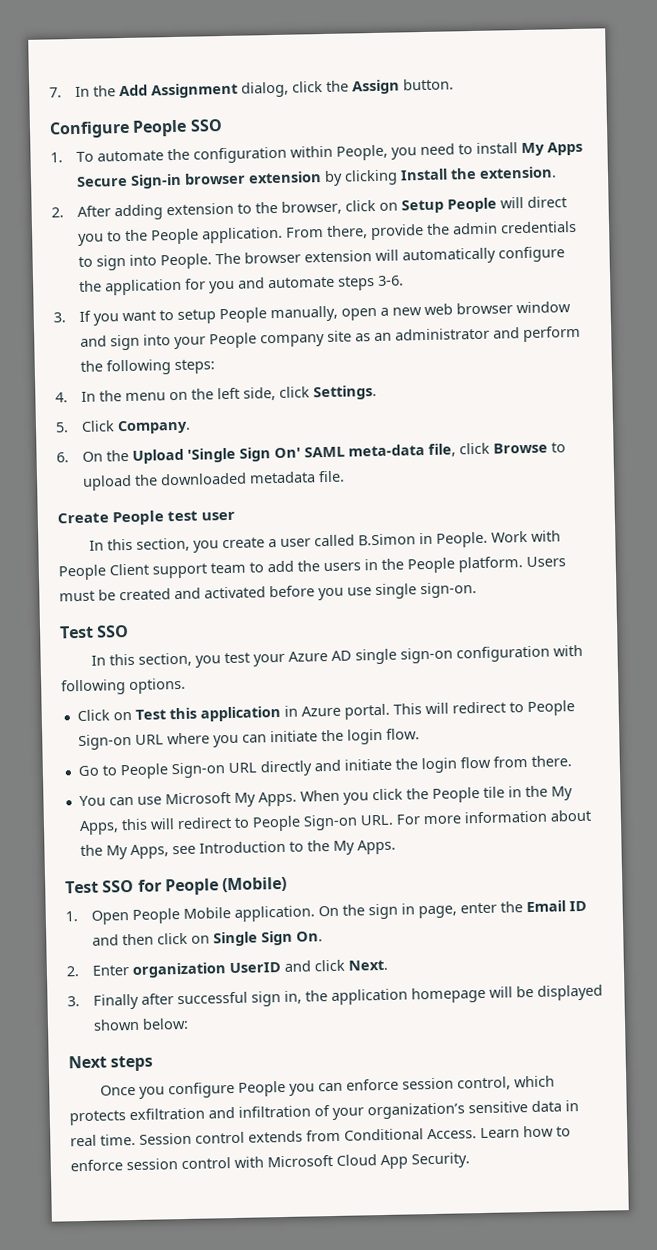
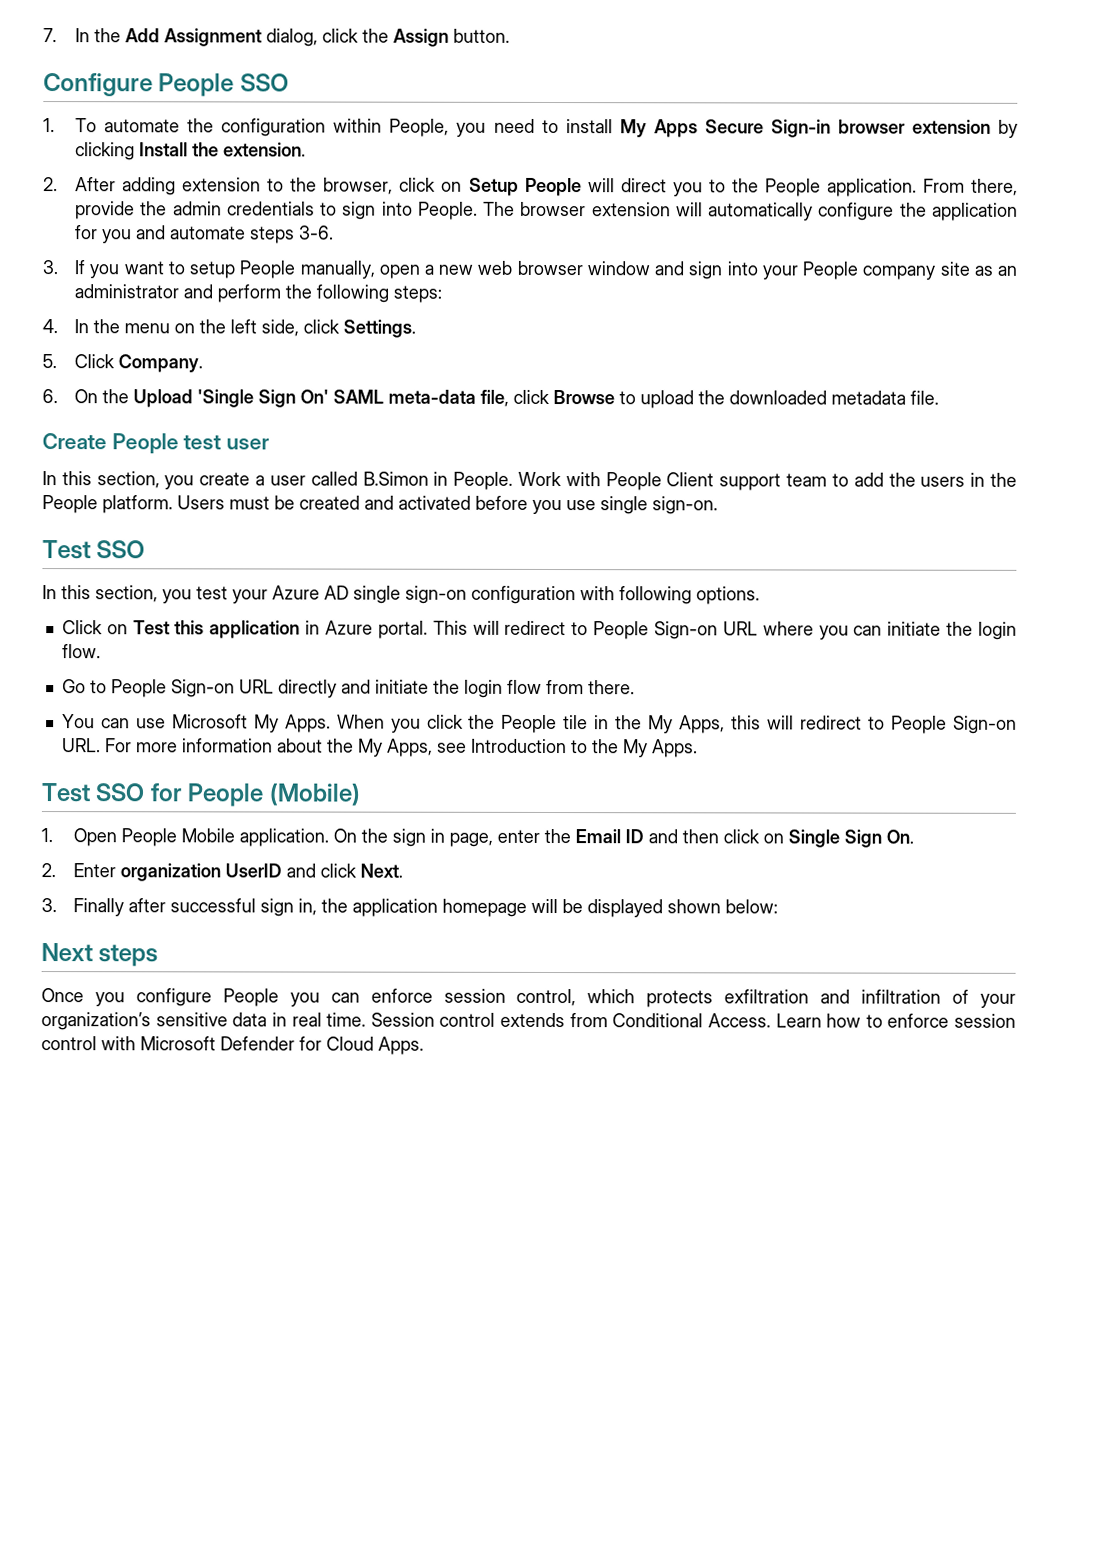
[336,1152,470,1170] Cloud App Security. -> [220,1036,424,1055] Defender for Cloud Apps.

